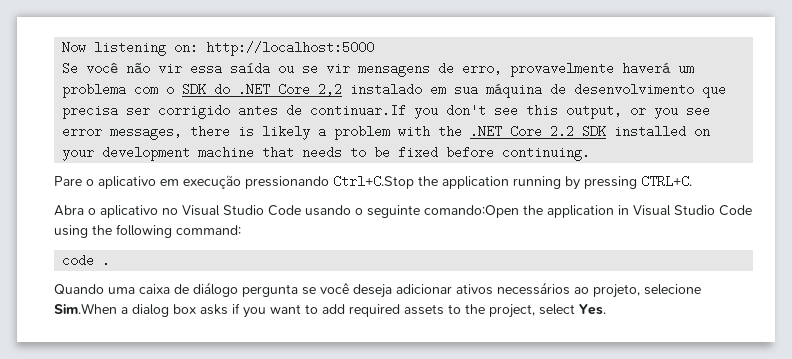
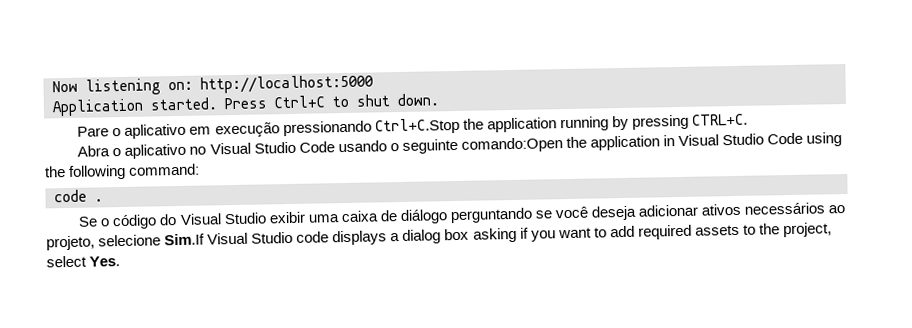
[62,62,695,77] [62,83,727,98] [62,104,711,119] [62,125,711,140] [62,146,591,161] Se você não vir essa saída ou se vir mensagens de erro, provavelmente haverá um problema com o SDK do .NET Core 2,2 instalado em sua máquina de desenvolvimento que precisa ser corrigido antes de continuar.If you don't see this output, or you see error messages, there is likely a problem with the .NET Core 2.2 SDK installed on your development machine that needs to be fixed before continuing. -> [52,93,439,117] Application started. Press Ctrl+C to shut down.
[54,284,104,295] Quando -> [78,211,306,230] Se o código do Visual Studio exibir
[242,284,298,297] pergunta -> [449,207,533,224] perguntando
[54,303,117,314] Sim.When -> [164,230,388,246] Sim.If Visual Studio code displays
[200,304,228,315] asks -> [472,227,517,243] asking

